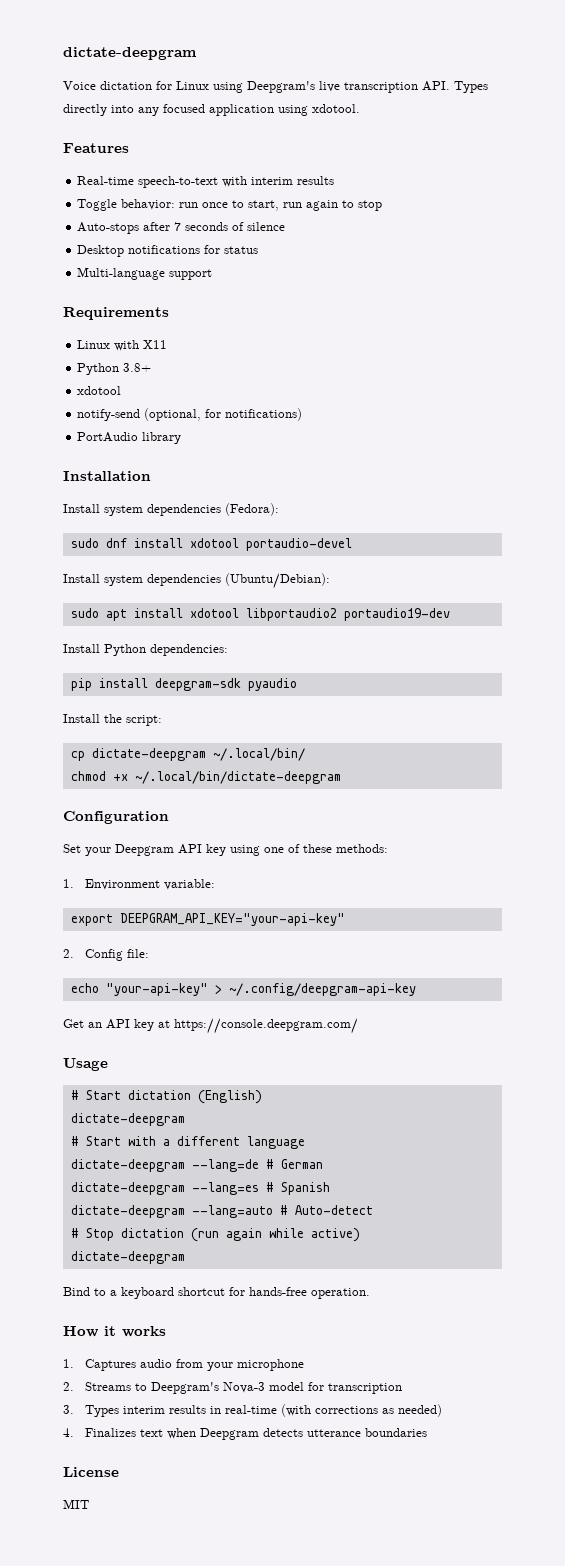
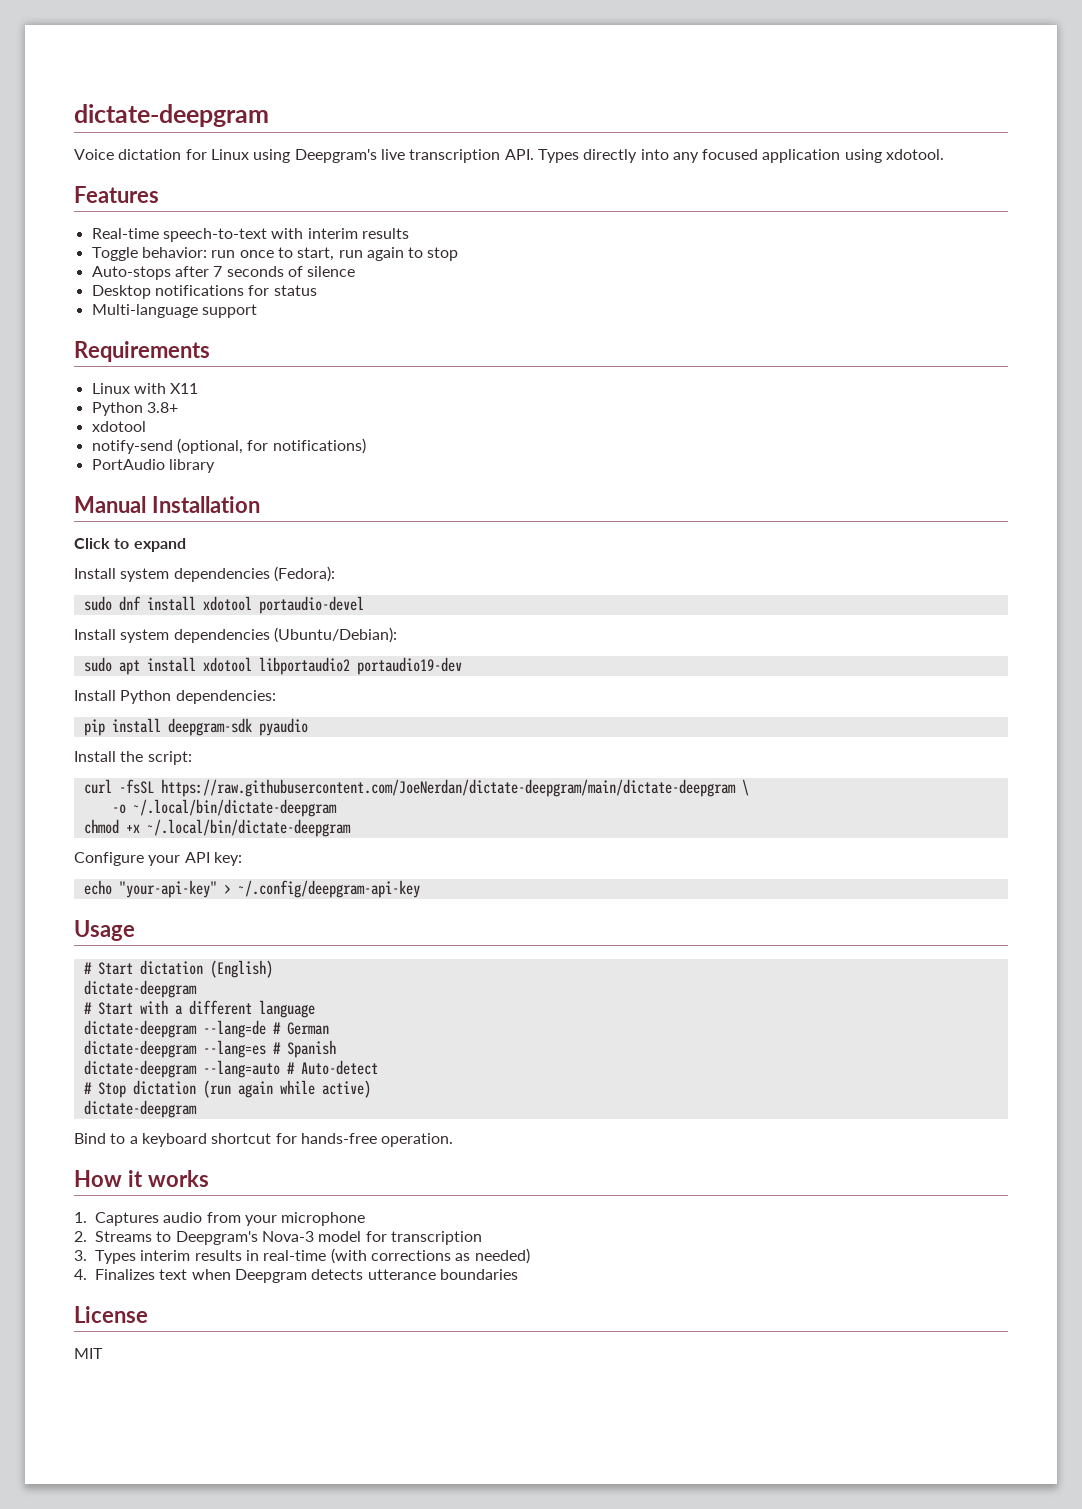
(182, 438) none -> [74,496,146,513] Manual
(151, 476) none -> [74,538,186,552] // Click to expand
[70,748,305,761] [70,771,341,784] [63,811,169,824] [63,844,388,856] [63,879,215,890] [70,913,345,926] [63,949,149,961] [70,983,416,996] [63,1018,358,1034] cp dictate-deepgram ~/.local/bin/ // chmod +x ~/.local/bin/dictate-deepgram // Configuration // Set your Deepgram API key using one of these methods: // 1. Environment variable: // export DEEPGRAM_API_KEY="your-api-key" // 2. Config file: // echo "your-api-key" > ~/.config/deepgram-api-key // Get an API key at https://console.deepgram.com/ -> [83,779,749,797] [111,799,337,817] [83,819,351,837] [74,852,242,866] [83,880,420,898] curl -fsSL https://raw.githubusercontent.com/JoeNerdan/dictate-deepgram/main/dictate-deepgram \ // -o ~/.local/bin/dictate-deepgram // chmod +x ~/.local/bin/dictate-deepgram // Configure your API key: // echo "your-api-key" > ~/.config/deepgram-api-key

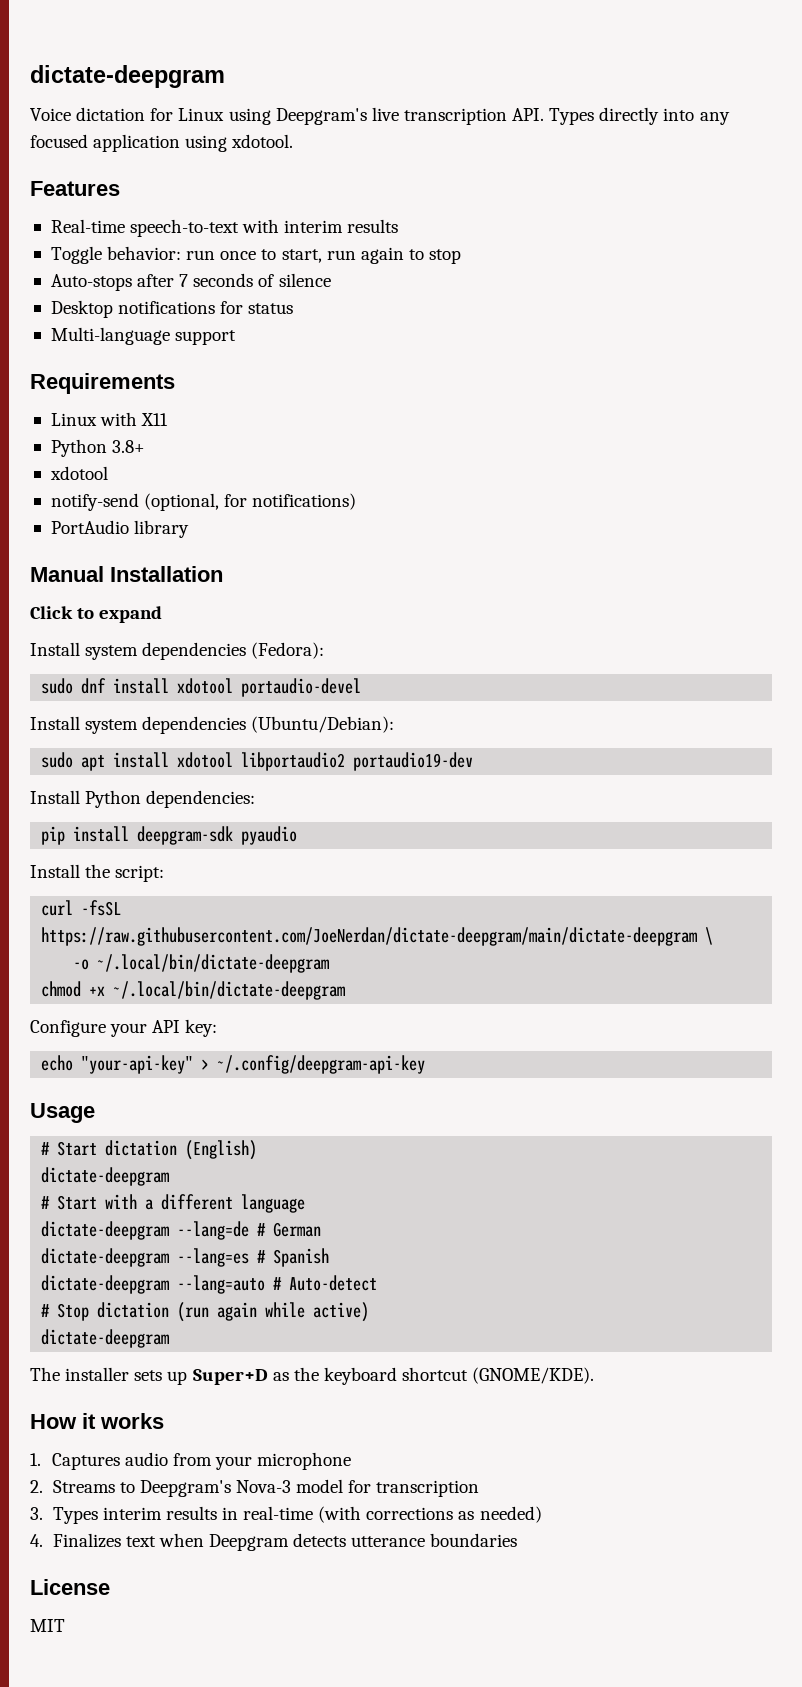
[74,1133,454,1147] Bind to a keyboard shortcut for hands-free operation. -> [30,1367,595,1385] The installer sets up Super+D as the keyboard shortcut (GNOME/KDE).

